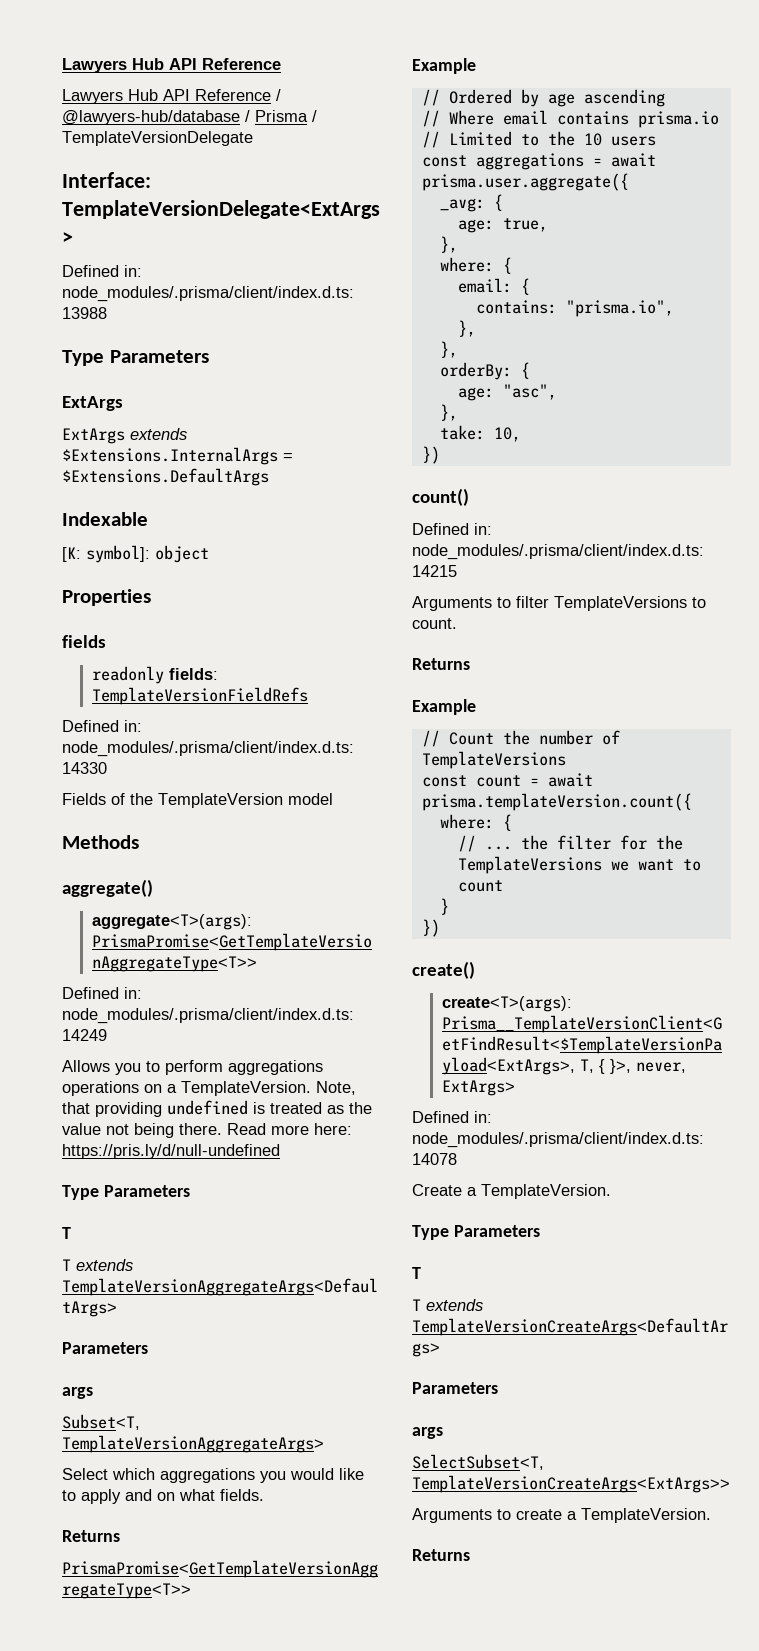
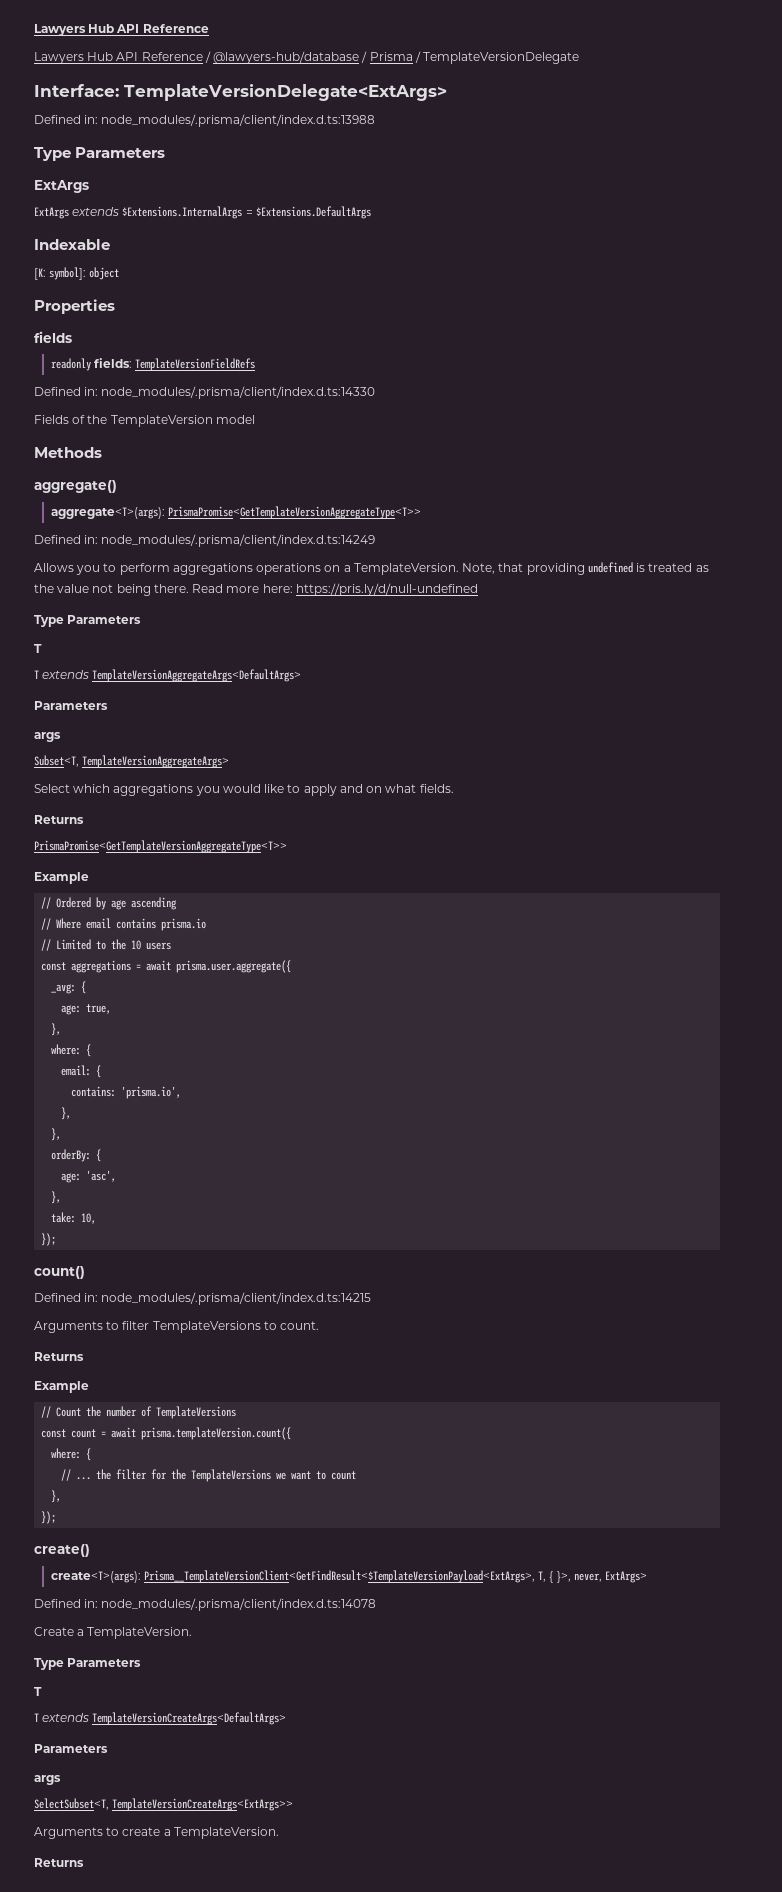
[565,300,674,317] "prisma.io", -> [121,1086,182,1099] 'prisma.io',
[502,384,557,400] "asc", -> [86,1170,117,1182] 'asc',
[421,446,440,464] }) -> [41,1233,57,1246] });
[439,898,449,915] [421,919,440,937] } // }) -> [51,1490,62,1503] [41,1511,57,1524] }, // });

